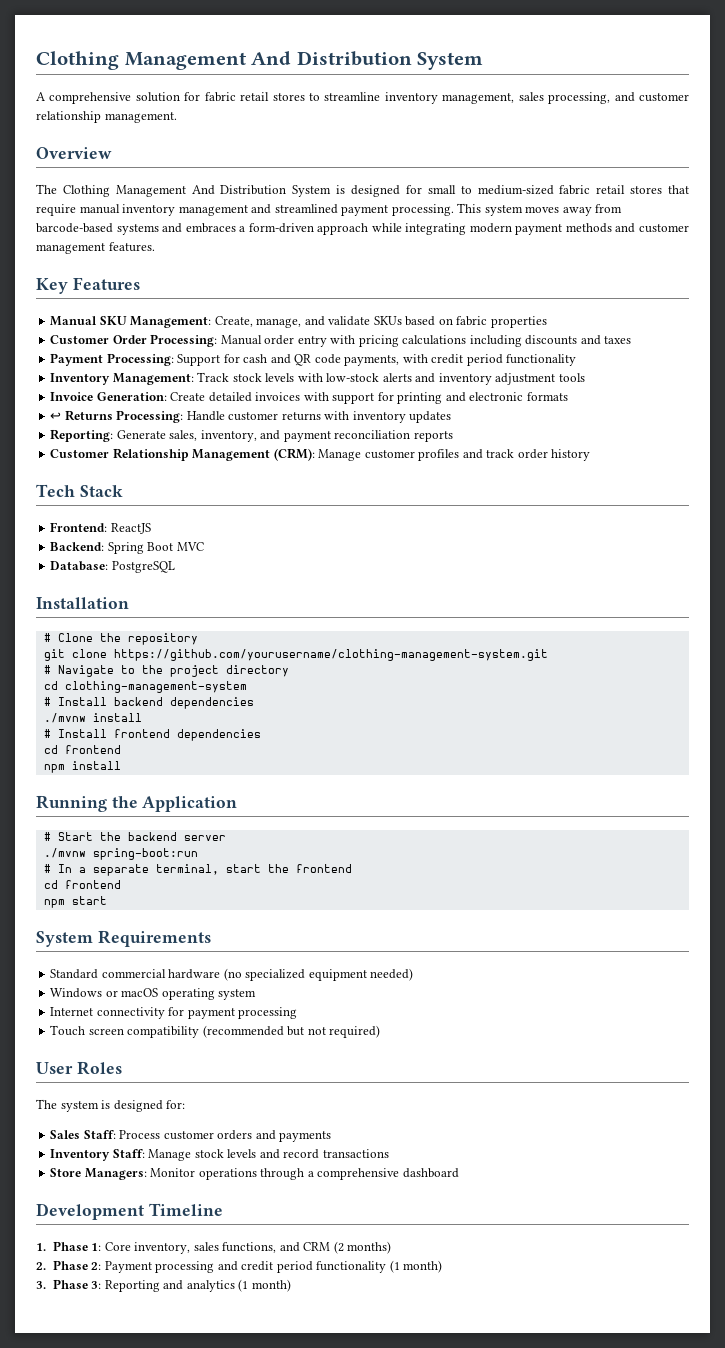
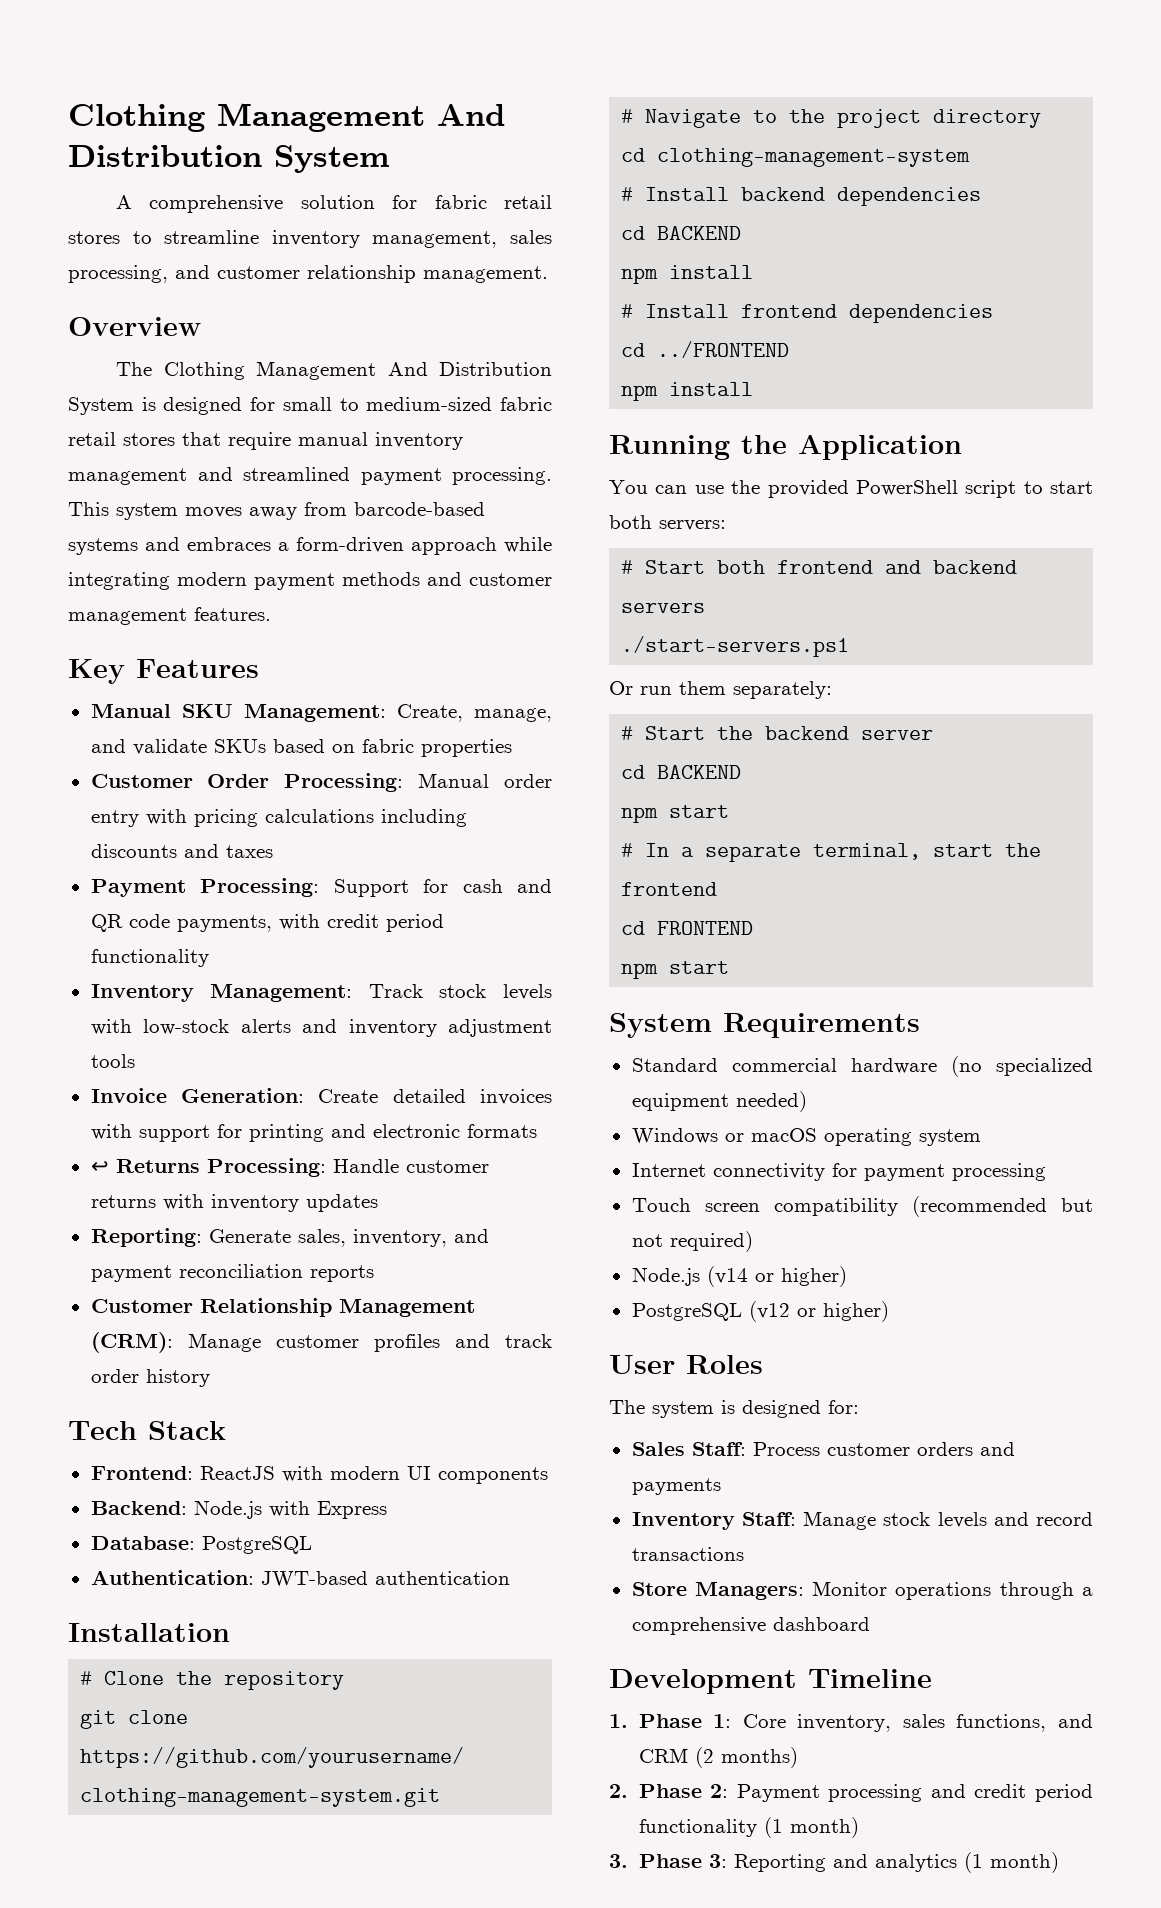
[50,542,204,554] // Backend: Spring Boot MVC -> [281,1466,548,1484] [90,1500,387,1519] with modern UI components // Backend: Node.js with Express
(175, 567) none -> [90,1570,510,1587] // Authentication: JWT-based authentication
[43,713,86,723] ./mvnw -> [621,226,742,240] [621,268,659,284] cd BACKEND // npm
[64,745,121,754] frontend -> [657,341,790,358] ../FRONTEND
(238, 804) none -> [609,480,1093,498] [609,515,726,531] [621,560,1018,574] [621,603,706,613] [621,636,850,657] [609,681,832,699] // You can use the provided PowerShell script to start both servers: // # Start both frontend and backend servers // ./start-servers.ps1 // Or run them separately:
[43,848,198,860] ./mvnw spring-boot:run -> [621,765,742,779] [621,805,730,823] cd BACKEND // npm start
[64,880,121,889] frontend -> [657,921,754,935] FRONTEND
(381, 1031) none -> [631,1266,847,1287] [631,1301,889,1322] // Node.js (v14 or higher) // PostgreSQL (v12 or higher)

